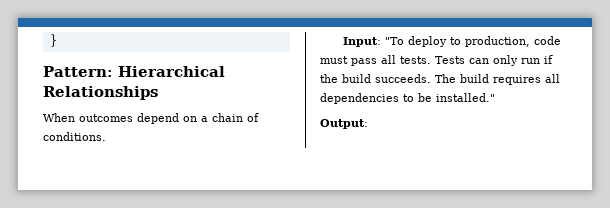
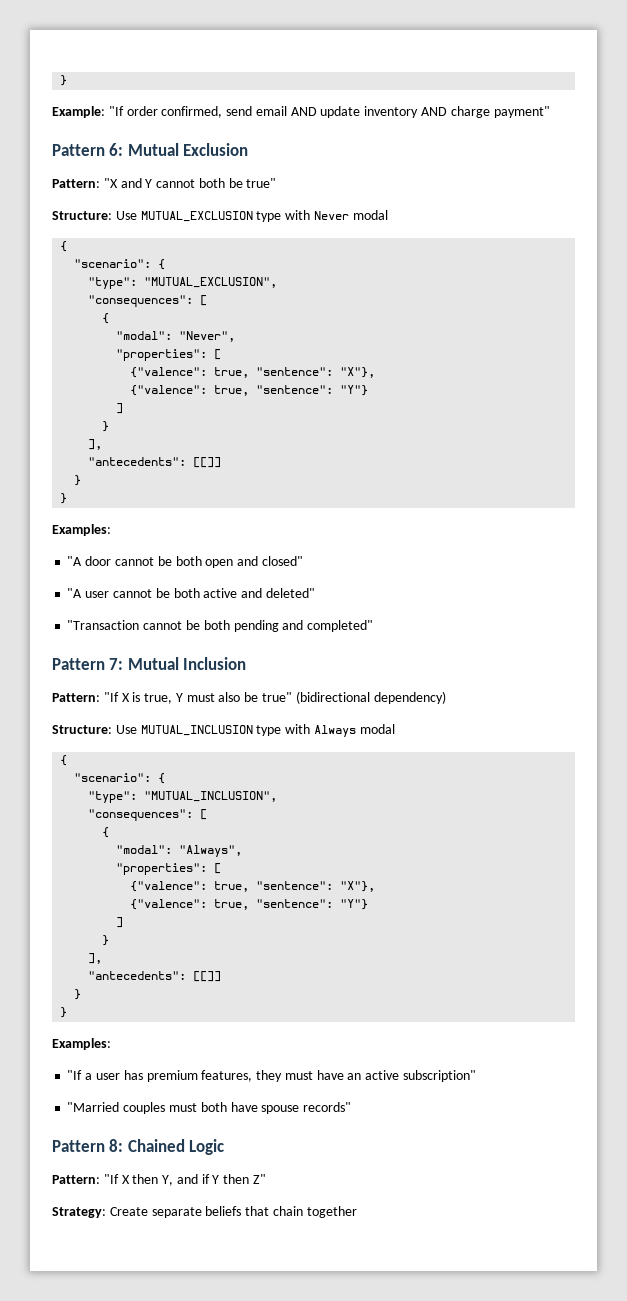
[49,34,57,47] [43,66,225,77] [43,86,158,100] [43,113,259,124] [43,132,106,141] [342,36,561,47] [320,55,553,66] [320,74,560,85] [320,93,495,104] [320,119,368,129] } // Pattern: Hierarchical Relationships // When outcomes depend on a chain of conditions. // Input: "To deploy to production, code must pass all tests. Tests can only run if the build succeeds. The build requires all dependencies to be installed." // Output: -> [60,75,68,86] [52,106,550,118] [52,143,249,156] [52,178,277,188] [52,210,388,222] [60,241,68,252] [74,259,166,270] [88,277,278,289] [88,295,208,307] [102,313,110,324] [116,331,236,342] [116,349,222,361] [130,367,376,378] [130,385,369,396] [116,403,124,414] [102,421,110,432] [88,439,103,450] [88,457,222,468] [74,475,82,486] [60,493,68,504] [52,524,111,536] [67,556,303,568] [67,588,315,598] [67,620,374,632] [52,657,247,670] [52,691,446,704] [52,724,395,737] [60,755,68,766] [74,773,166,784] [88,791,278,803] [88,809,208,821] [102,827,110,838] [116,845,243,857] [116,863,222,875] [130,881,376,892] [130,899,369,910] [116,917,124,928] [102,935,110,946] [88,953,103,964] [88,971,222,982] [74,989,82,1000] [60,1007,68,1018] [52,1038,111,1050] [67,1070,476,1082] [67,1102,352,1114] [52,1139,225,1155] [52,1174,267,1186] [52,1206,357,1218] } // Example: "If order confirmed, send email AND update inventory AND charge payment" // Pattern 6: Mutual Exclusion // Pattern: "X and Y cannot both be true" // Structure: Use MUTUAL_EXCLUSION type with Never modal // { // "scenario": { // "type": "MUTUAL_EXCLUSION", // "consequences": [ // { // "modal": "Never", // "properties": [ // {"valence": true, "sentence": "X"}, // {"valence": true, "sentence": "Y"} // ] // } // ], // "antecedents": [[]] // } // } // Examples: // "A door cannot be both open and closed" // "A user cannot be both active and deleted" // "Transaction cannot be both pending and completed" // Pattern 7: Mutual Inclusion // Pattern: "If X is true, Y must also be true" (bidirectional dependency) // Structure: Use MUTUAL_INCLUSION type with Always modal // { // "scenario": { // "type": "MUTUAL_INCLUSION", // "consequences": [ // { // "modal": "Always", // "properties": [ // {"valence": true, "sentence": "X"}, // {"valence": true, "sentence": "Y"} // ] // } // ], // "antecedents": [[]] // } // } // Examples: // "If a user has premium features, they must have an active subscription" // "Married couples must both have spouse records" // Pattern 8: Chained Logic // Pattern: "If X then Y, and if Y then Z" // Strategy: Create separate beliefs that chain together

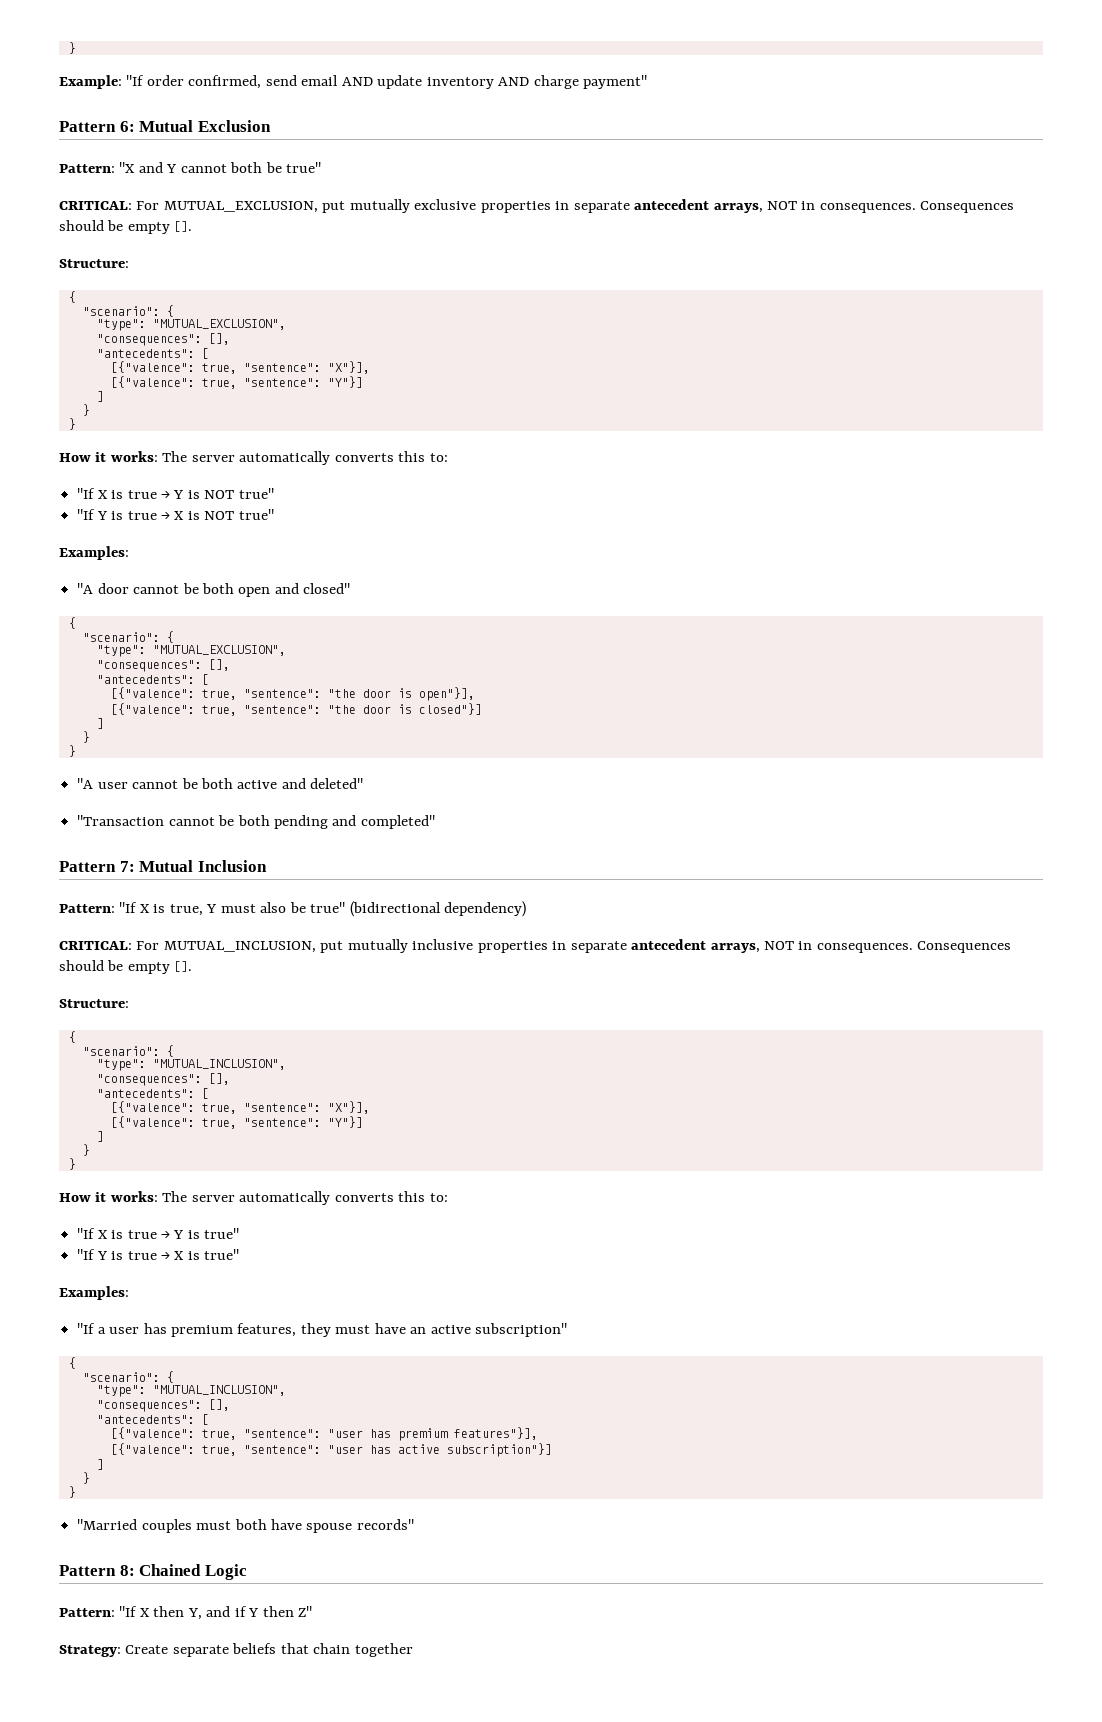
[52,210,388,222] [60,241,68,252] [74,259,166,270] [88,277,278,289] [88,295,208,307] [102,313,110,324] [116,331,236,342] [116,349,222,361] [130,367,376,378] [130,385,369,396] [116,403,124,414] [102,421,110,432] [88,439,103,450] [88,457,222,468] [74,475,82,486] [60,493,68,504] Structure: Use MUTUAL_EXCLUSION type with Never modal // { // "scenario": { // "type": "MUTUAL_EXCLUSION", // "consequences": [ // { // "modal": "Never", // "properties": [ // {"valence": true, "sentence": "X"}, // {"valence": true, "sentence": "Y"} // ] // } // ], // "antecedents": [[]] // } // } -> [59,199,1015,213] [59,220,193,234] [59,259,129,268] [68,291,76,303] [82,305,174,317] [96,319,286,331] [96,333,230,346] [96,348,209,359] [110,361,370,374] [110,376,363,389] [96,391,104,402] [82,404,90,416] [68,418,76,430] [59,451,448,465] [77,488,274,499] [77,509,274,520] CRITICAL: For MUTUAL_EXCLUSION, put mutually exclusive properties in separate antecedent arrays, NOT in consequences. Consequences should be empty []. // Structure: // { // "scenario": { // "type": "MUTUAL_EXCLUSION", // "consequences": [], // "antecedents": [ // [{"valence": true, "sentence": "X"}], // [{"valence": true, "sentence": "Y"}] // ] // } // } // How it works: The server automatically converts this to: // "If X is true → Y is NOT true" // "If Y is true → X is NOT true"
(303, 561) none -> [68,617,76,629] [82,631,174,643] [96,645,286,657] [96,659,230,672] [96,674,209,685] [110,687,475,701] [110,703,482,716] [96,718,104,729] [82,731,90,743] [68,745,76,757] // { // "scenario": { // "type": "MUTUAL_EXCLUSION", // "consequences": [], // "antecedents": [ // [{"valence": true, "sentence": "the door is open"}], // [{"valence": true, "sentence": "the door is closed"}] // ] // } // }
[52,724,395,737] [60,755,68,766] [74,773,166,784] [88,791,278,803] [88,809,208,821] [102,827,110,838] [116,845,243,857] [116,863,222,875] [130,881,376,892] [130,899,369,910] [116,917,124,928] [102,935,110,946] [88,953,103,964] [88,971,222,982] [74,989,82,1000] [60,1007,68,1018] Structure: Use MUTUAL_INCLUSION type with Always modal // { // "scenario": { // "type": "MUTUAL_INCLUSION", // "consequences": [ // { // "modal": "Always", // "properties": [ // {"valence": true, "sentence": "X"}, // {"valence": true, "sentence": "Y"} // ] // } // ], // "antecedents": [[]] // } // } -> [59,939,1012,953] [59,960,193,974] [59,999,129,1008] [68,1031,76,1043] [82,1045,174,1057] [96,1059,286,1071] [96,1073,230,1086] [96,1088,209,1099] [110,1101,370,1114] [110,1116,363,1129] [96,1131,104,1142] [82,1144,90,1156] [68,1158,76,1170] [59,1191,448,1205] [77,1228,240,1239] [77,1249,240,1260] CRITICAL: For MUTUAL_INCLUSION, put mutually inclusive properties in separate antecedent arrays, NOT in consequences. Consequences should be empty []. // Structure: // { // "scenario": { // "type": "MUTUAL_INCLUSION", // "consequences": [], // "antecedents": [ // [{"valence": true, "sentence": "X"}], // [{"valence": true, "sentence": "Y"}] // ] // } // } // How it works: The server automatically converts this to: // "If X is true → Y is true" // "If Y is true → X is true"
(476, 1076) none -> [68,1357,76,1369] [82,1371,174,1383] [96,1385,286,1397] [96,1399,230,1412] [96,1414,209,1425] [110,1427,538,1441] [110,1443,552,1457] [96,1459,104,1470] [82,1472,90,1484] [68,1486,76,1498] // { // "scenario": { // "type": "MUTUAL_INCLUSION", // "consequences": [], // "antecedents": [ // [{"valence": true, "sentence": "user has premium features"}], // [{"valence": true, "sentence": "user has active subscription"}] // ] // } // }

